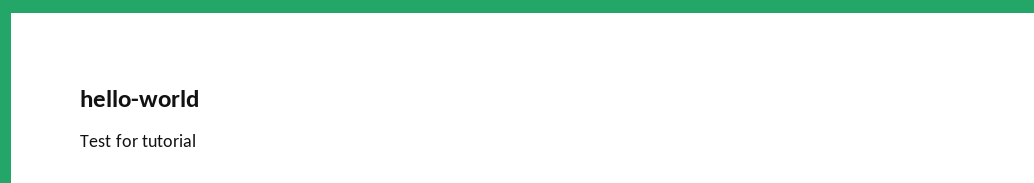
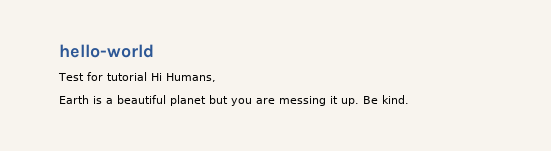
(197, 140) none -> [150,73,216,82] [59,95,409,106] Hi Humans, // Earth is a beautiful planet but you are messing it up. Be kind.

